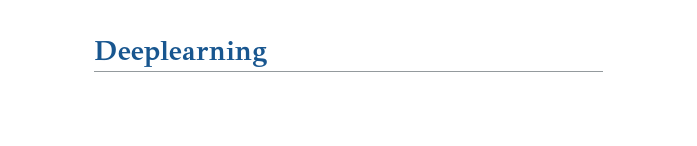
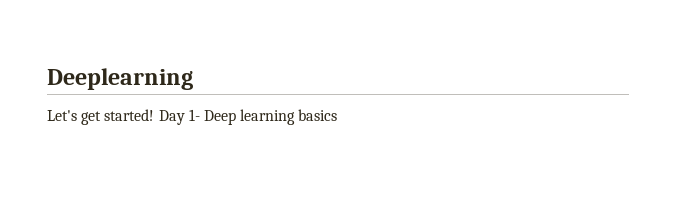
(267, 54) none -> [47,109,338,125] // Let's get started! Day 1- Deep learning basics

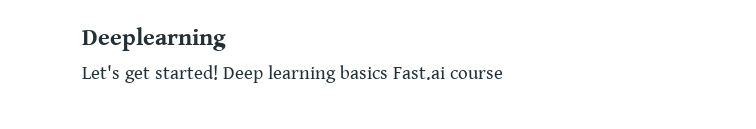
[158,109,200,125] Day 1- -> (218, 72) none
(338, 115) none -> [392,67,503,80] Fast.ai course

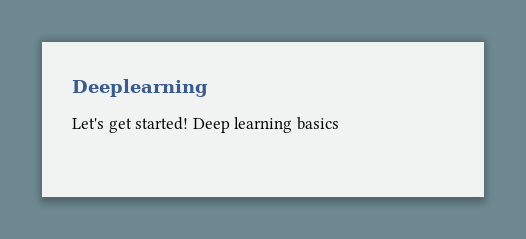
[392,67,503,80] Fast.ai course -> (339, 123) none

